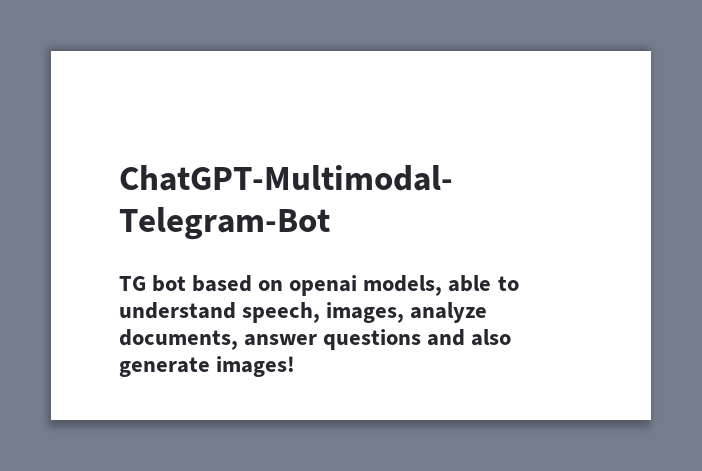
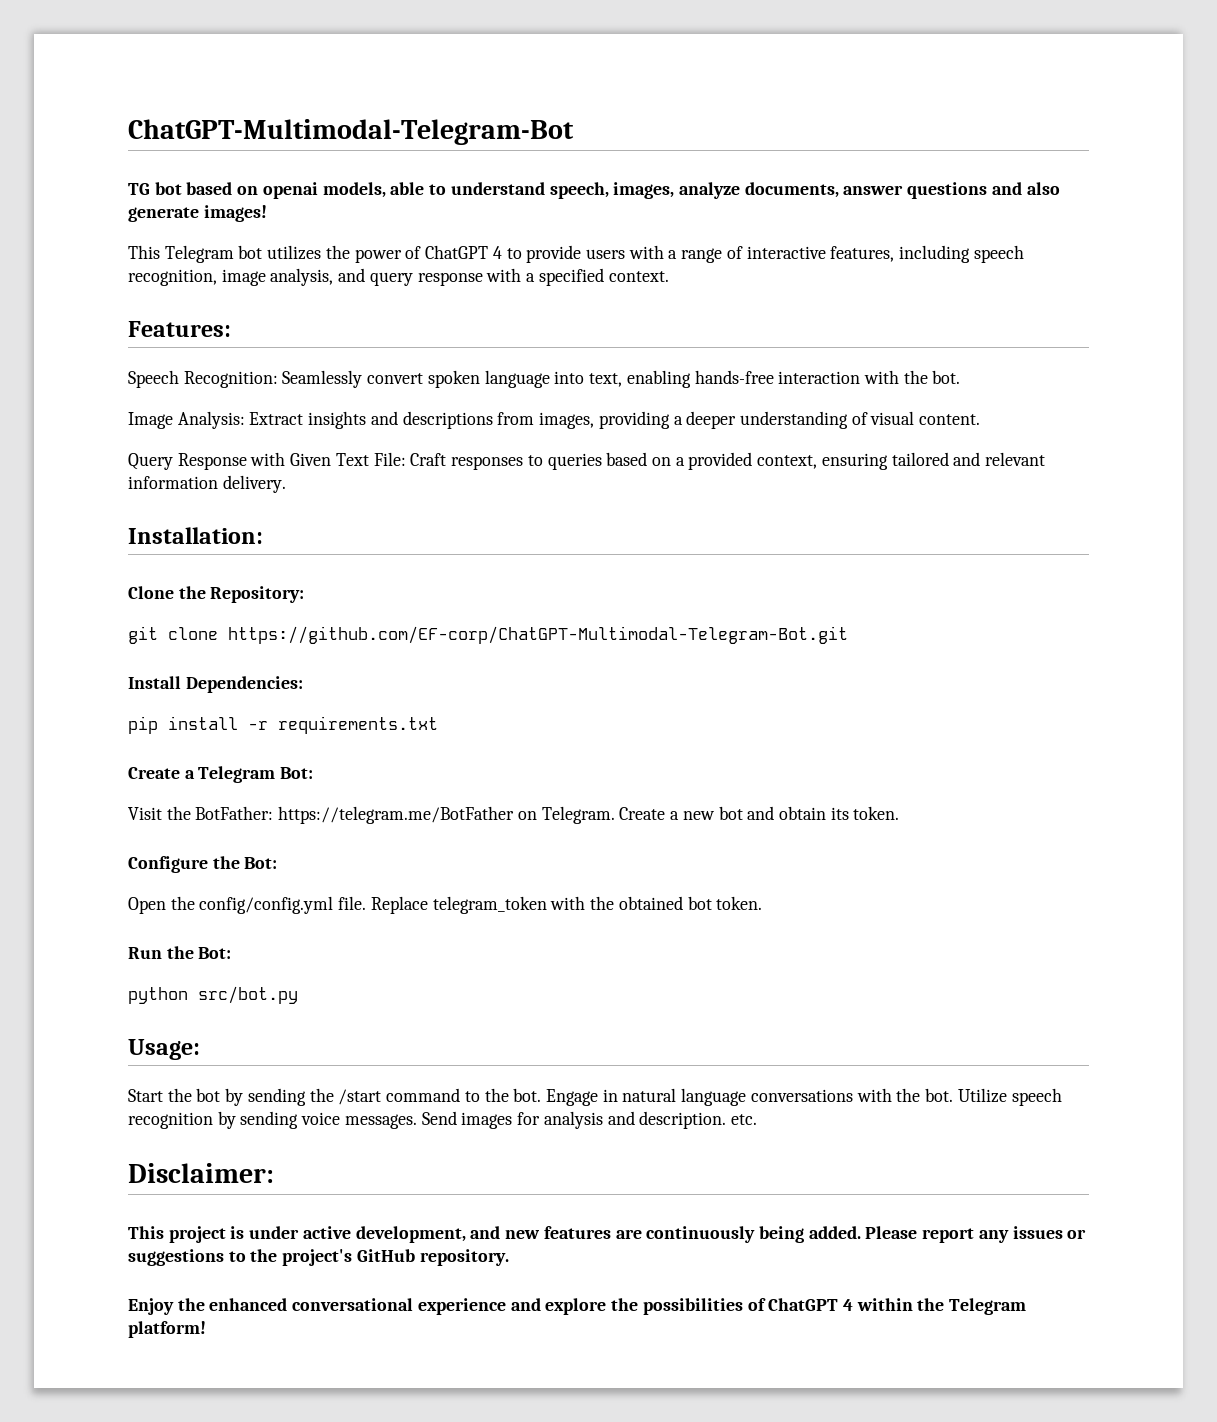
(296, 366) none -> [128,245,1024,263] [128,268,669,286] [128,321,231,337] [128,370,961,388] [128,411,981,429] [128,452,1046,470] [128,475,286,493] [128,527,263,544] [128,586,305,603] [128,626,848,644] [128,676,303,693] [128,716,438,734] [128,766,314,783] [128,806,900,824] [128,856,278,873] [128,896,763,914] [128,946,232,959] [128,986,298,1004] [128,1039,200,1060] [128,1088,1062,1106] [128,1111,757,1129] [128,1163,274,1183] [128,1226,1087,1243] [128,1249,509,1266] [128,1298,1027,1315] [128,1321,206,1338] // This Telegram bot utilizes the power of ChatGPT 4 to provide users with a range of interactive features, including speech recognition, image analysis, and query response with a specified context. // Features: // Speech Recognition: Seamlessly convert spoken language into text, enabling hands-free interaction with the bot. // Image Analysis: Extract insights and descriptions from images, providing a deeper understanding of visual content. // Query Response with Given Text File: Craft responses to queries based on a provided context, ensuring tailored and relevant information delivery. // Installation: // Clone the Repository: // git clone https://github.com/EF-corp/ChatGPT-Multimodal-Telegram-Bot.git // Install Dependencies: // pip install -r requirements.txt // Create a Telegram Bot: // Visit the BotFather: https://telegram.me/BotFather on Telegram. Create a new bot and obtain its token. // Configure the Bot: // Open the config/config.yml file. Replace telegram_token with the obtained bot token. // Run the Bot: // python src/bot.py // Usage: // Start the bot by sending the /start command to the bot. Engage in natural language conversations with the bot. Utilize speech recognition by sending voice messages. Send images for analysis and description. etc. // Disclaimer: // This project is under active development, and new features are continuously being added. Please report any issues or suggestions to the project's GitHub repository. // Enjoy the enhanced conversational experience and explore the possibilities of ChatGPT 4 within the Telegram platform!

